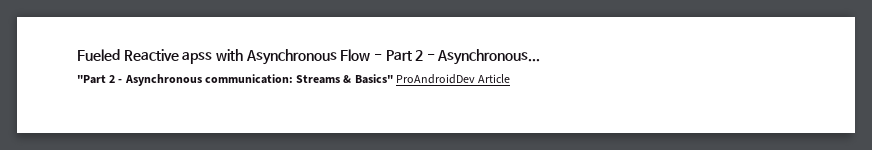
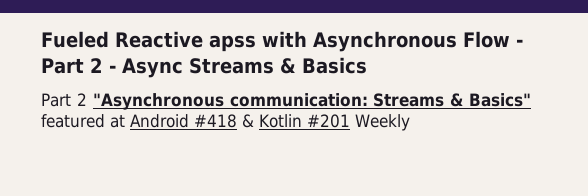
[437,49,541,65] [77,74,511,86] Asynchronous... // "Part 2 - Asynchronous communication: Streams & Basics" ProAndroidDev Article -> [122,57,367,78] [41,93,531,110] [41,114,410,131] Async Streams & Basics // Part 2 "Asynchronous communication: Streams & Basics" featured at Android #418 & Kotlin #201 Weekly

